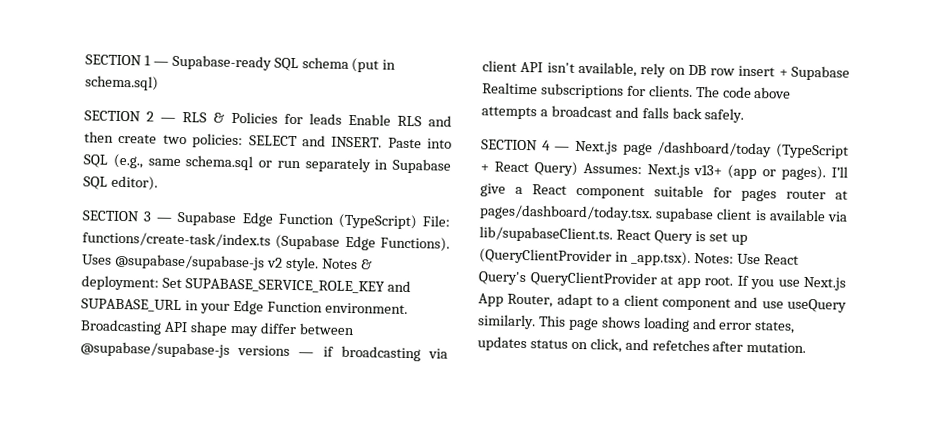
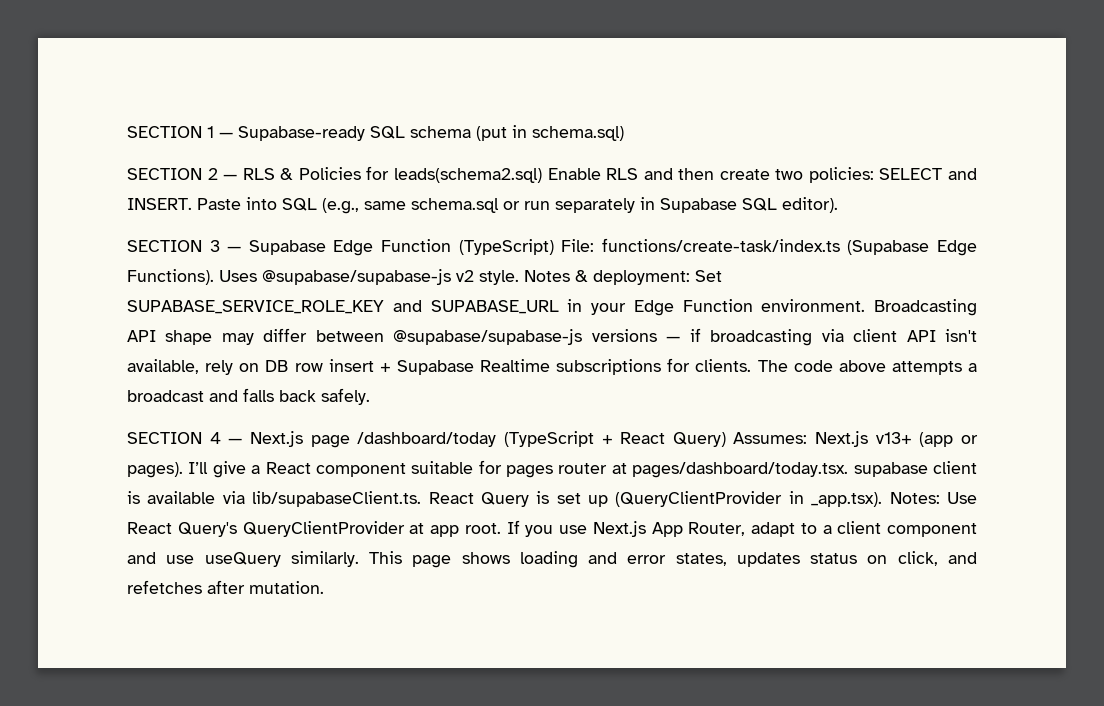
[308,113,342,125] leads -> [393,168,542,183] leads(schema2.sql)

